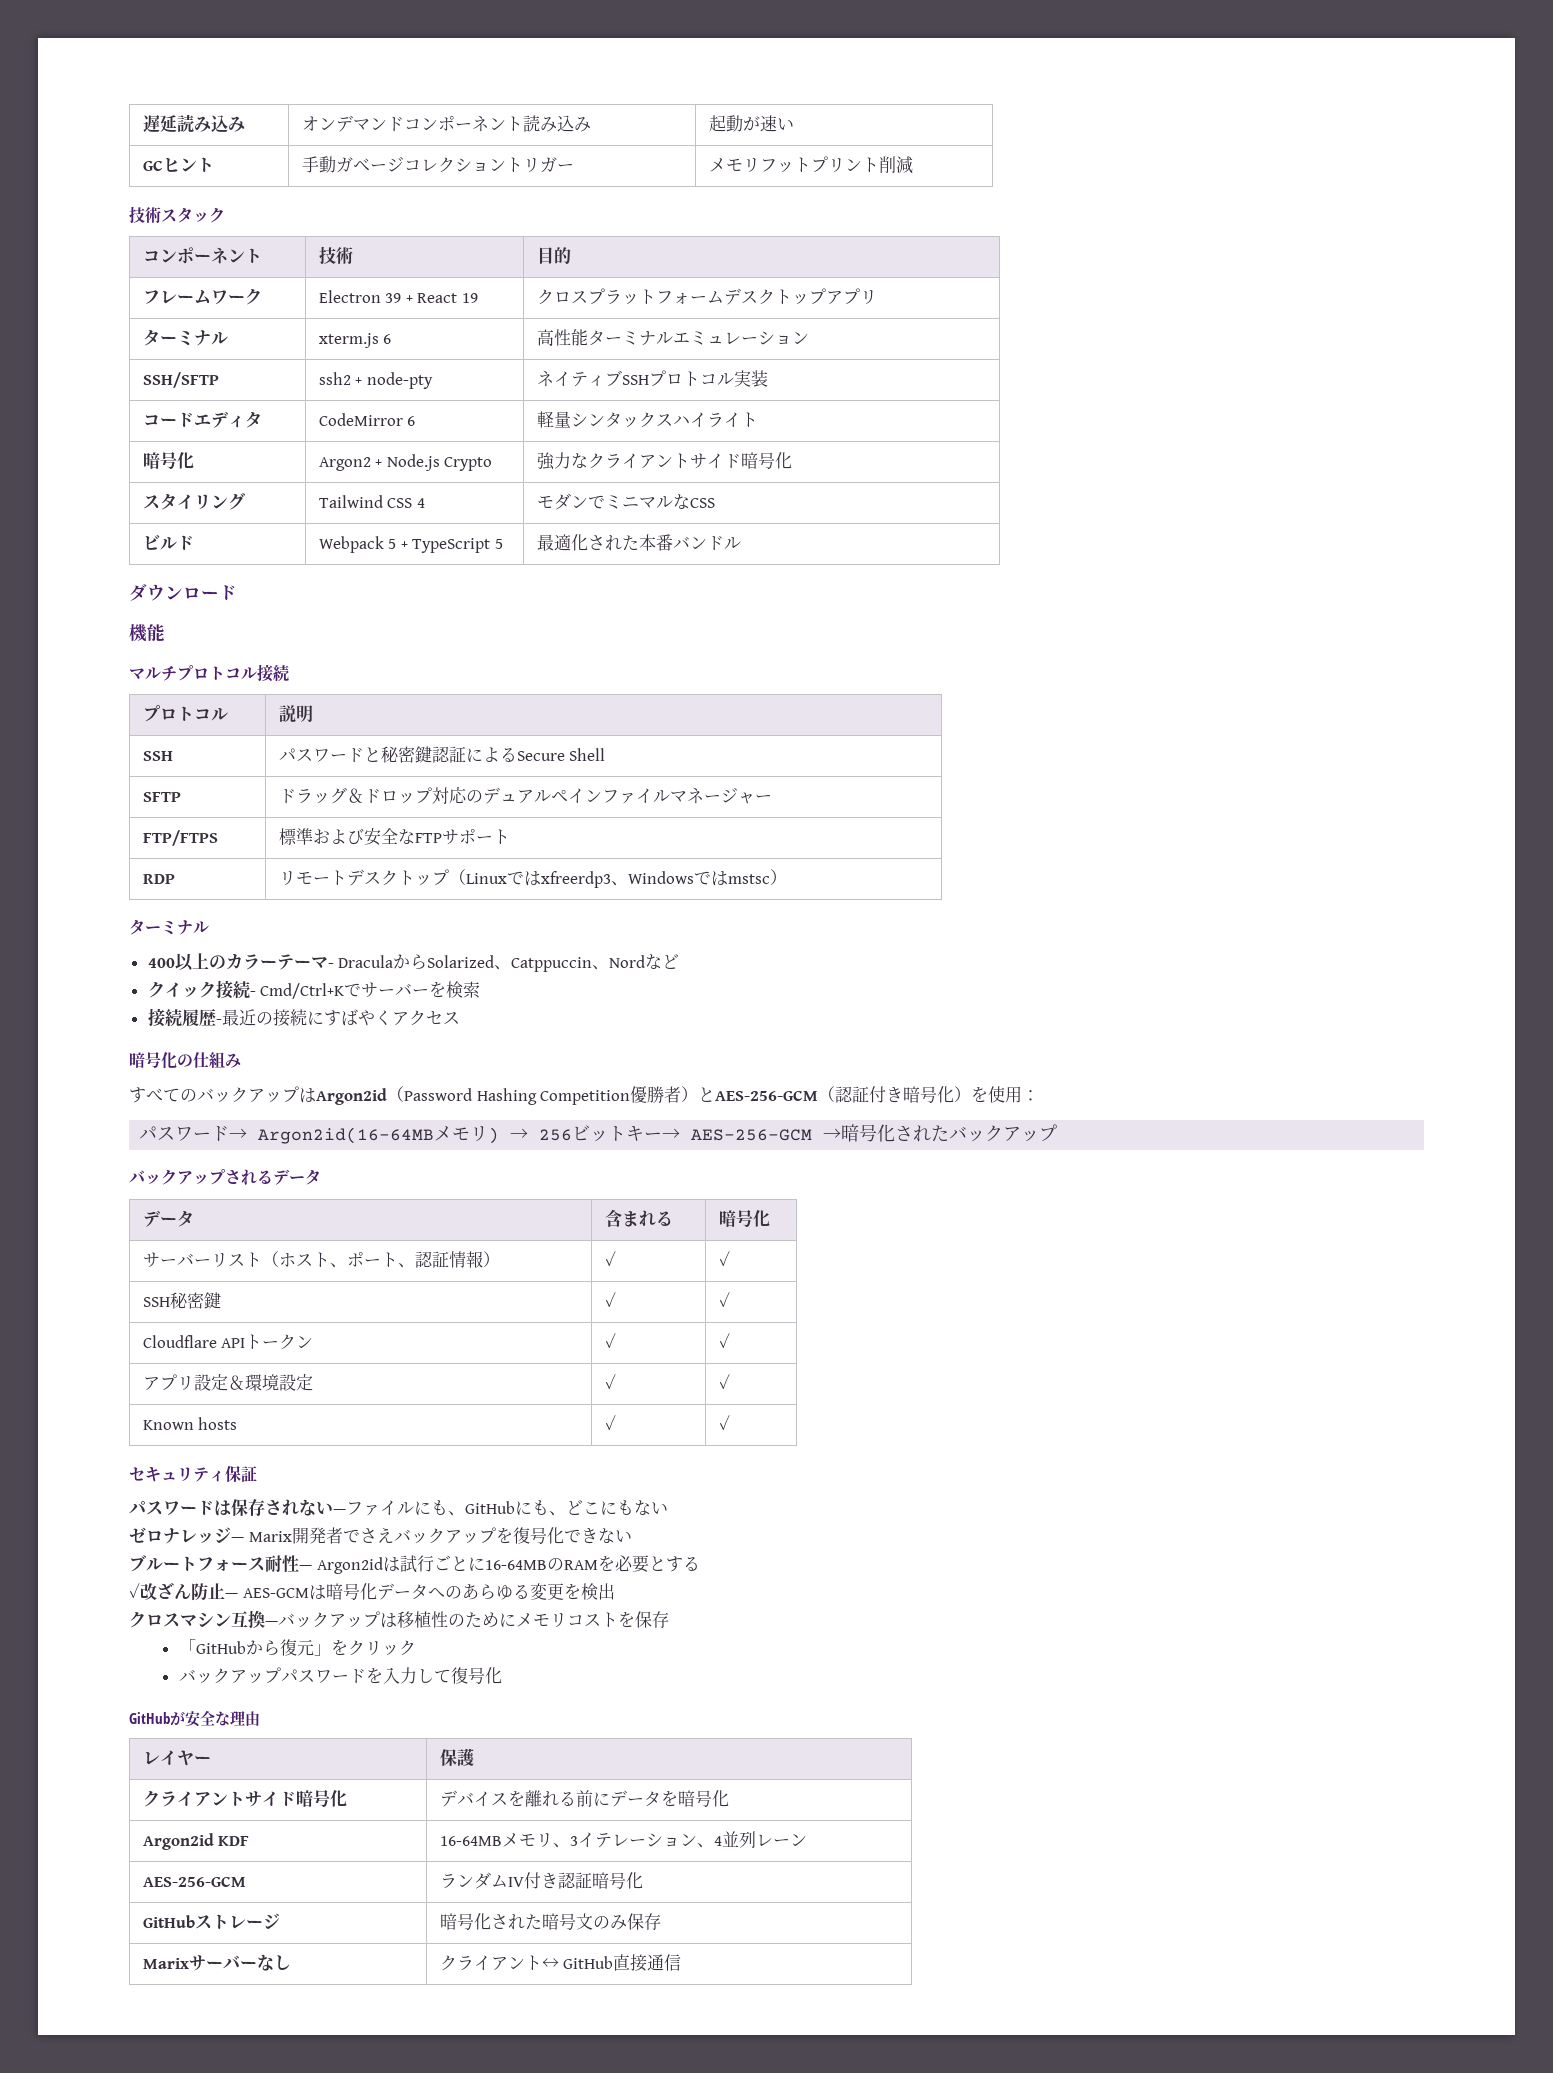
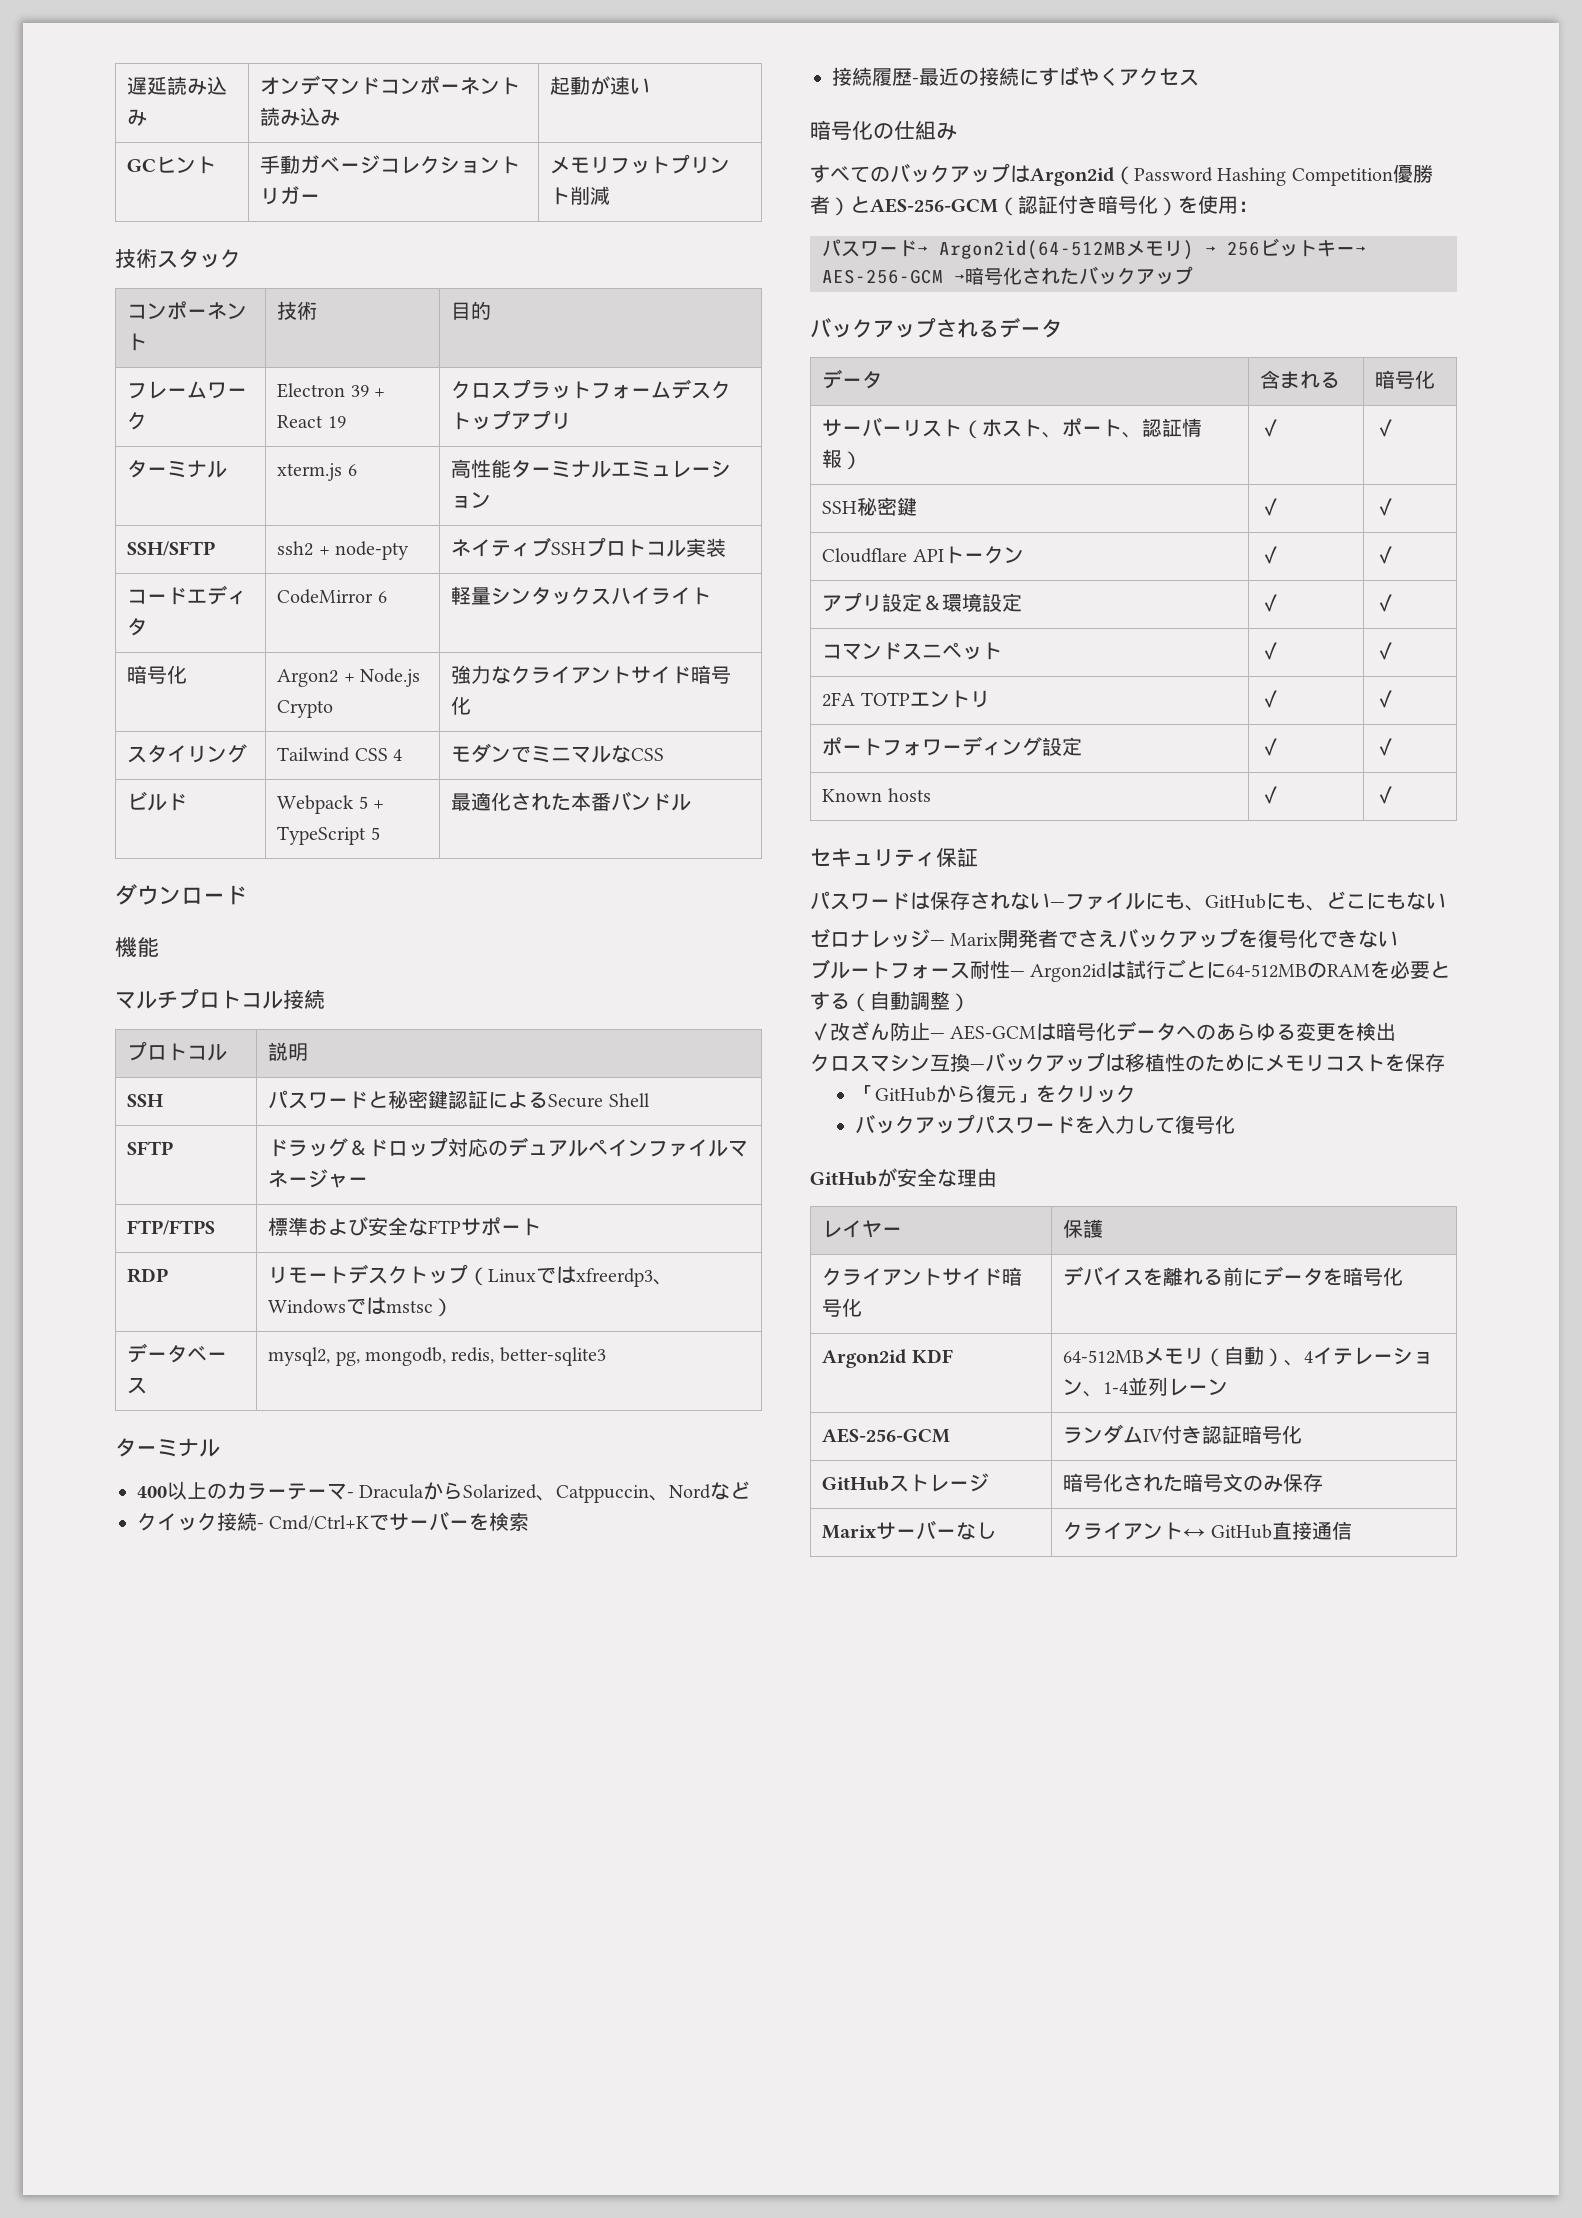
(787, 877) none -> [127,1343,228,1363] [127,1377,148,1394] [268,1347,606,1366] // データベース | mysql2, pg, mongodb, redis, better-sqlite3
[258,1127,435,1144] Argon2id(16-64MB -> [939,240,1126,260] Argon2id(64-512MB
(730, 1381) none -> [822,642,1003,660] [1260,642,1281,660] [1375,642,1396,660] [822,690,990,708] [1260,690,1281,708] [1375,690,1396,708] [822,736,1083,756] [1260,738,1281,756] [1375,738,1396,756] // コマンドスニペット | ✓ | ✓ // 2FA TOTPエントリ | ✓ | ✓ // ポートフォワーディング設定 | ✓ | ✓
[484,1560,547,1570] 16-64MB -> [1226,964,1308,978] 64-512MB
(700, 1563) none -> [850,991,970,1012] （自動調整）
[439,1833,578,1848] 16-64MBメモリ、3 -> [1063,1346,1314,1367] 64-512MBメモリ（自動）、4
[713,1836,722,1846] 4 -> [1103,1382,1129,1394] 1-4

